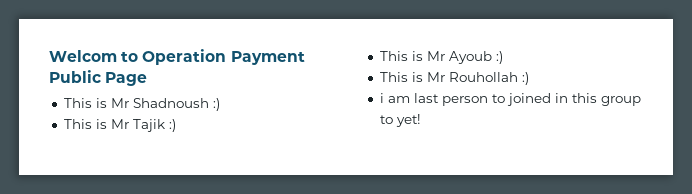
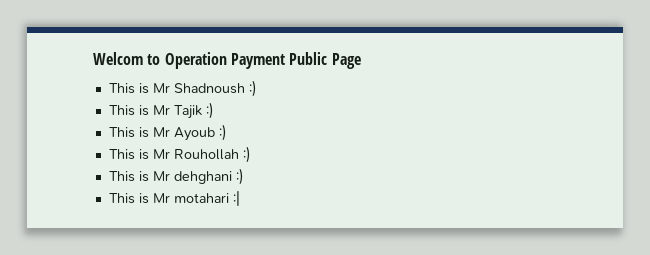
[379,93,641,106] [379,114,421,127] i am last person to joined in this group to yet! -> [108,168,244,185] [108,190,240,206] This is Mr dehghani :) // This is Mr motahari :|

